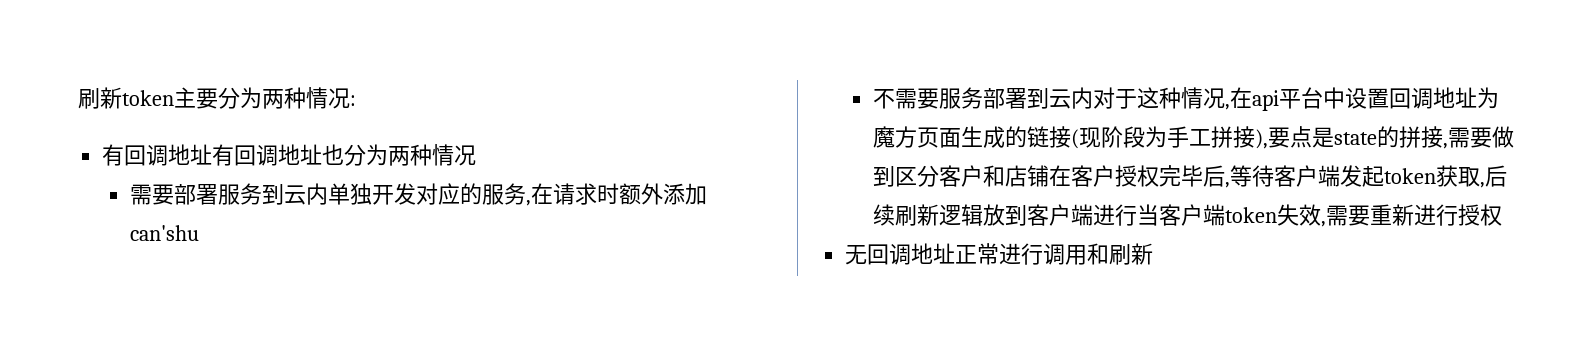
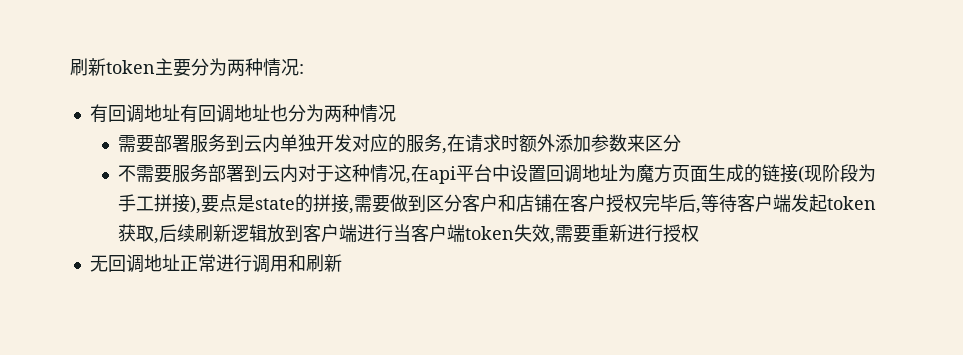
[129,225,199,241] can'shu -> [591,134,682,152] 参数来区分

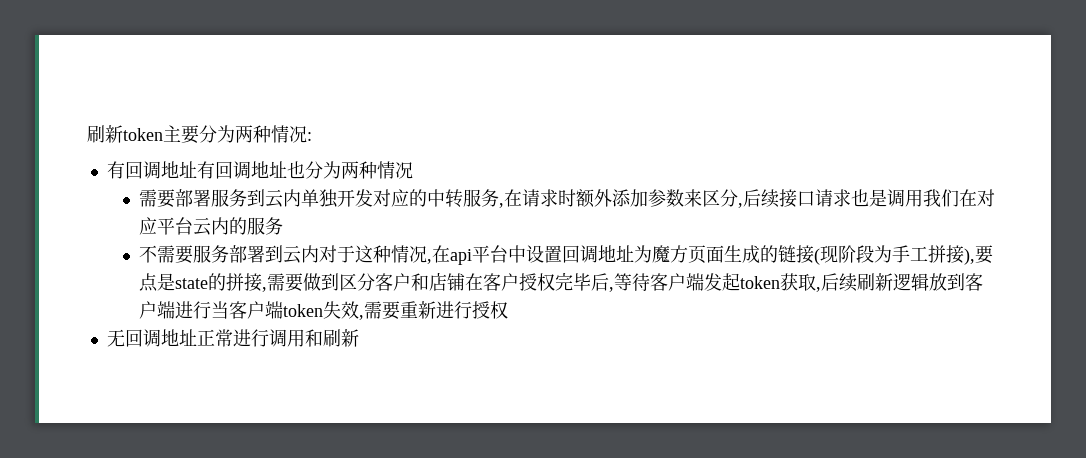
(407, 143) none -> [427,189,464,208] 中转
(682, 143) none -> [738,189,996,208] [139,217,284,236] ,后续接口请求也是调用我们在对应平台云内的服务

